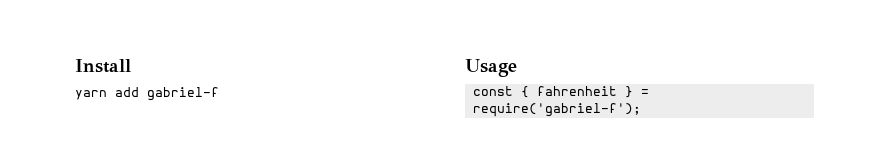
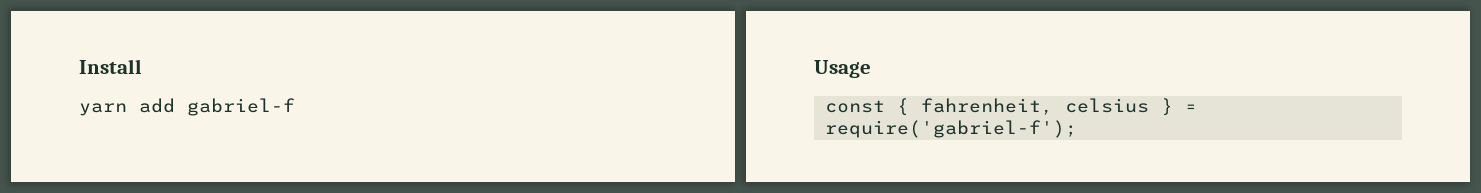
[537,86,618,96] fahrenheit -> [920,98,1149,115] fahrenheit, celsius

